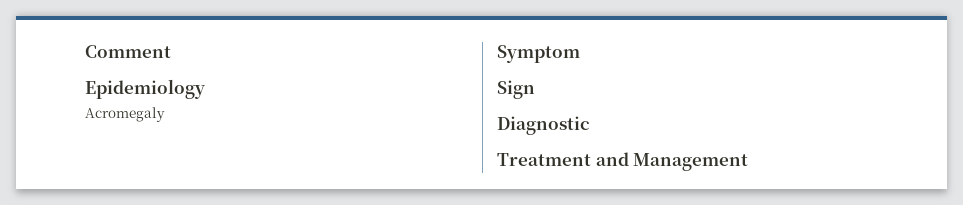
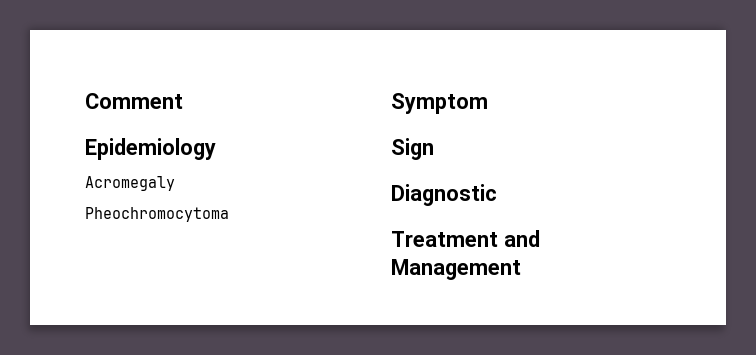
(165, 114) none -> [85,207,229,222] // Pheochromocytoma

